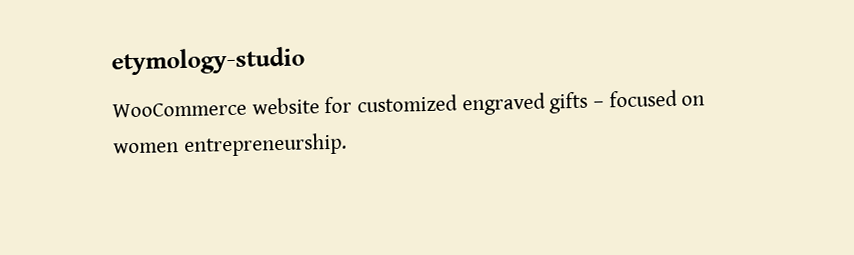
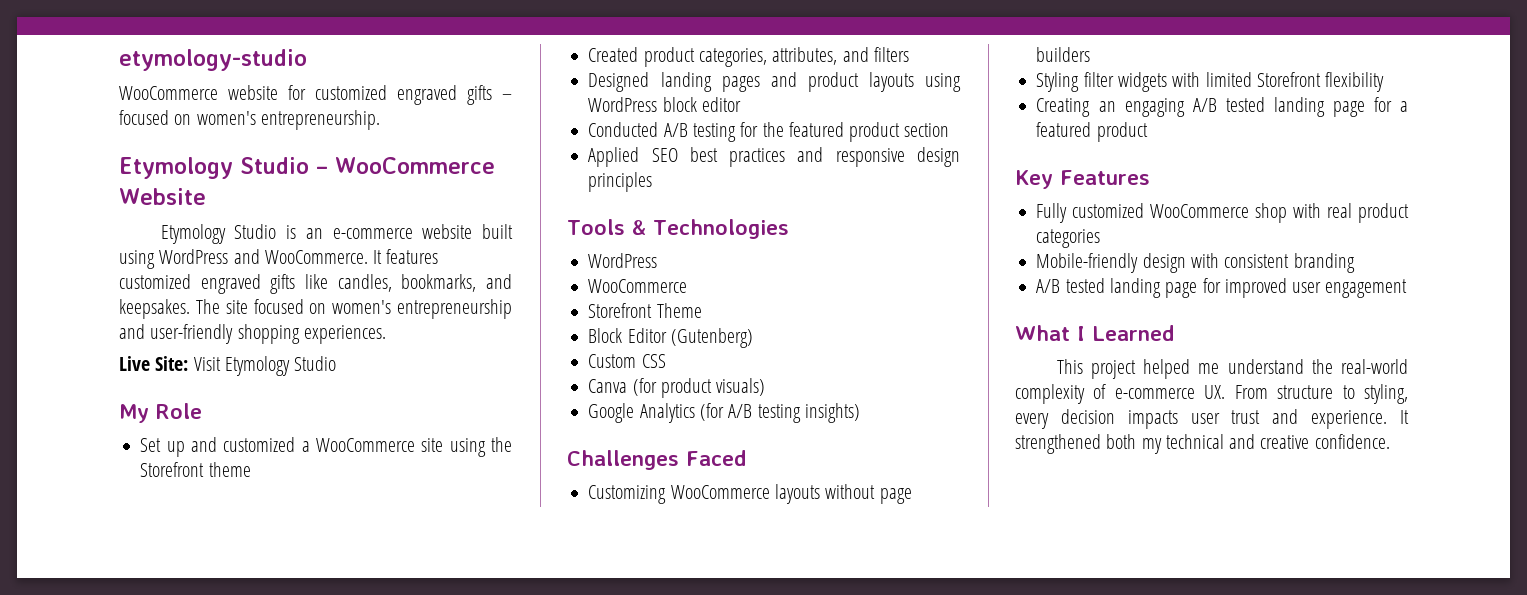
[113,142,179,154] women -> [196,111,256,125] women's
(347, 144) none -> [119,157,495,179] [119,188,206,205] [160,224,513,244] [119,249,439,269] [119,274,512,294] [119,299,512,319] [119,324,386,344] [119,356,337,376] [119,403,202,423] [140,437,512,457] [140,462,251,477] [588,47,909,67] [588,72,961,92] [588,97,741,112] [588,122,950,142] [588,147,960,167] [588,172,653,192] [567,219,789,239] [588,253,658,268] [588,279,688,293] [588,303,702,318] [588,328,753,348] [588,354,666,368] [588,378,766,398] [588,403,860,423] [567,450,746,470] [588,484,912,504] [1036,47,1091,62] [1036,72,1385,92] [1036,97,1408,117] [1036,122,1148,142] [1015,170,1150,189] [1036,203,1409,223] [1036,229,1101,248] [1036,253,1355,273] [1036,278,1408,298] [1015,325,1174,341] [1056,359,1408,379] [1015,384,1408,404] [1015,409,1409,429] [1015,434,1390,454] // Etymology Studio – WooCommerce Website // Etymology Studio is an e-commerce website built using WordPress and WooCommerce. It features customized engraved gifts like candles, bookmarks, and keepsakes. The site focused on women's entrepreneurship and user-friendly shopping experiences. // Live Site: Visit Etymology Studio // My Role // Set up and customized a WooCommerce site using the Storefront theme // Created product categories, attributes, and filters // Designed landing pages and product layouts using WordPress block editor // Conducted A/B testing for the featured product section // Applied SEO best practices and responsive design principles // Tools & Technologies // WordPress // WooCommerce // Storefront Theme // Block Editor (Gutenberg) // Custom CSS // Canva (for product visuals) // Google Analytics (for A/B testing insights) // Challenges Faced // Customizing WooCommerce layouts without page builders // Styling filter widgets with limited Storefront flexibility // Creating an engaging A/B tested landing page for a featured product // Key Features // Fully customized WooCommerce shop with real product categories // Mobile-friendly design with consistent branding // A/B tested landing page for improved user engagement // What I Learned // This project helped me understand the real-world complexity of e-commerce UX. From structure to styling, every decision impacts user trust and experience. It strengthened both my technical and creative confidence.

